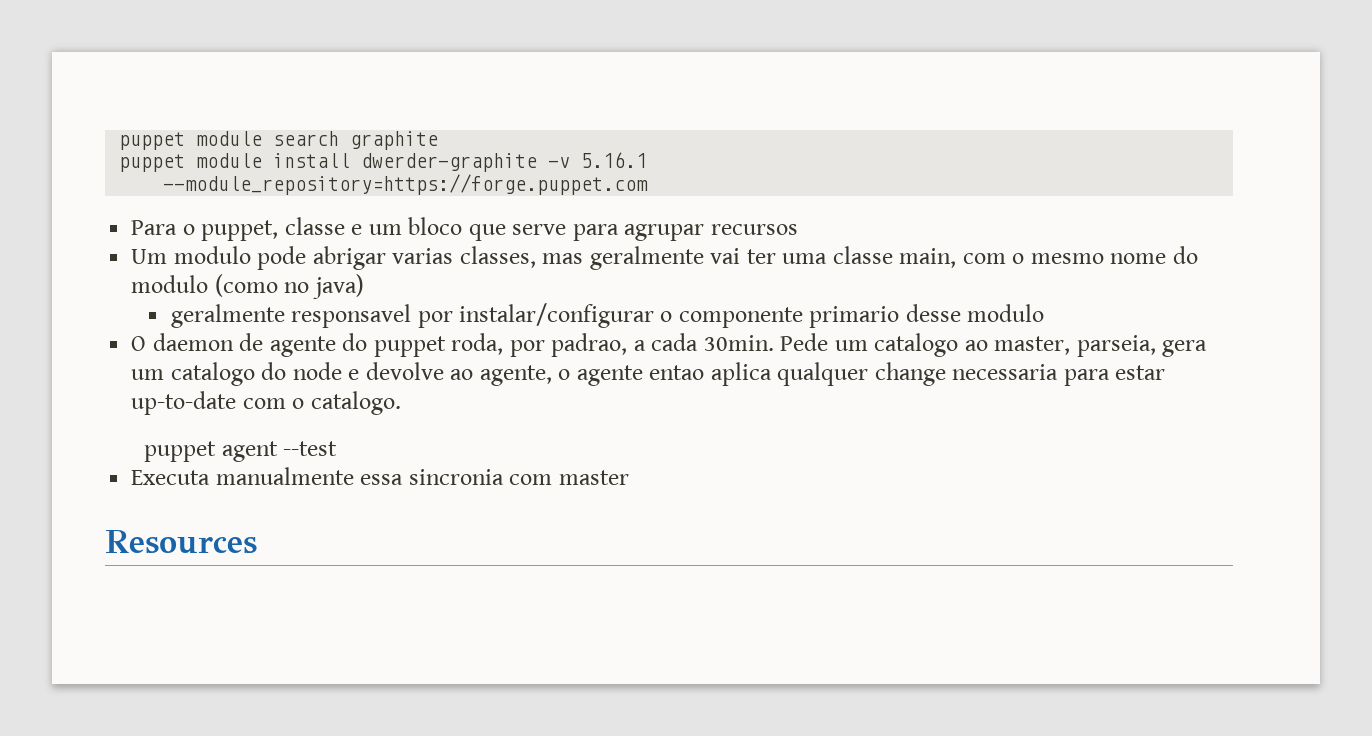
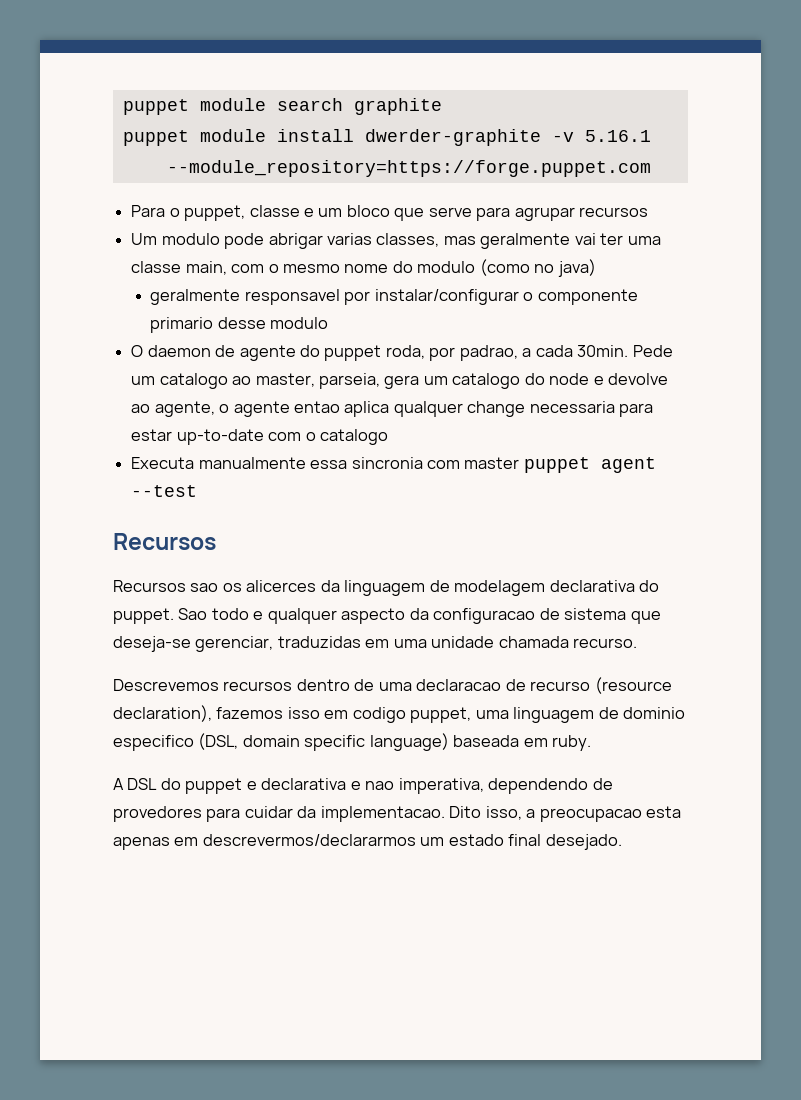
[310,391,401,415] [144,441,338,462] catalogo. // puppet agent --test -> [319,429,388,445] catalogo
[105,530,257,554] // Resources -> [523,457,656,473] [131,485,198,497] [113,533,216,550] [113,580,660,596] [113,608,661,624] [113,636,638,652] [113,677,672,694] [113,705,686,723] [113,733,592,751] [113,778,613,794] [113,806,682,822] [113,834,622,850] puppet agent --test // Recursos // Recursos sao os alicerces da linguagem de modelagem declarativa do puppet. Sao todo e qualquer aspecto da configuracao de sistema que deseja-se gerenciar, traduzidas em uma unidade chamada recurso. // Descrevemos recursos dentro de uma declaracao de recurso (resource declaration), fazemos isso em codigo puppet, uma linguagem de dominio especifico (DSL, domain specific language) baseada em ruby. // A DSL do puppet e declarativa e nao imperativa, dependendo de provedores para cuidar da implementacao. Dito isso, a preocupacao esta apenas em descrevermos/declararmos um estado final desejado.

